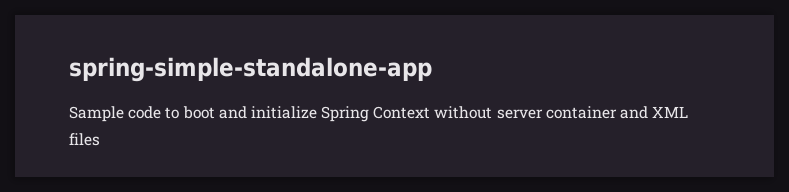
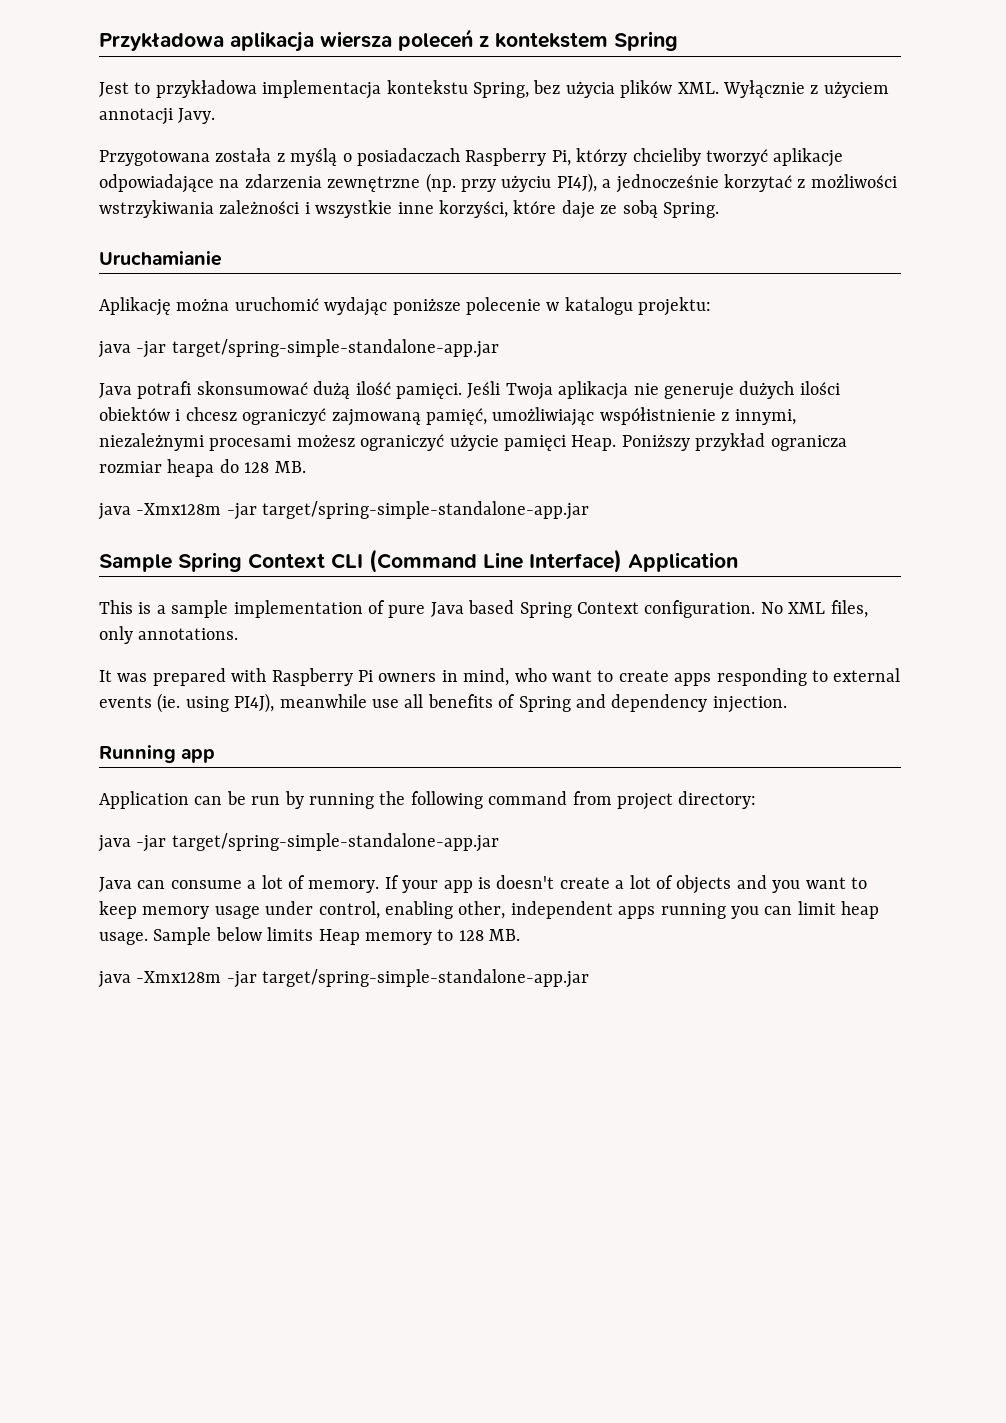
[69,57,432,82] [69,106,689,122] [69,133,100,146] spring-simple-standalone-app // Sample code to boot and initialize Spring Context without server container and XML files -> [99,29,678,52] [99,80,889,99] [99,108,216,125] [99,148,844,167] [99,173,897,193] [99,200,719,219] [99,251,222,266] [99,297,712,316] [98,339,499,358] [99,381,840,400] [99,407,796,426] [99,433,847,451] [99,459,306,477] [98,501,590,520] [99,549,738,573] [99,600,868,618] [99,626,239,644] [99,668,901,686] [99,693,787,713] [99,745,216,763] [99,791,757,810] [98,833,499,852] [99,875,867,894] [99,901,880,919] [99,927,521,945] [98,969,590,988] Przykładowa aplikacja wiersza poleceń z kontekstem Spring // Jest to przykładowa implementacja kontekstu Spring, bez użycia plików XML. Wyłącznie z użyciem annotacji Javy. // Przygotowana została z myślą o posiadaczach Raspberry Pi, którzy chcieliby tworzyć aplikacje odpowiadające na zdarzenia zewnętrzne (np. przy użyciu PI4J), a jednocześnie korzytać z możliwości wstrzykiwania zależności i wszystkie inne korzyści, które daje ze sobą Spring. // Uruchamianie // Aplikację można uruchomić wydając poniższe polecenie w katalogu projektu: // java -jar target/spring-simple-standalone-app.jar // Java potrafi skonsumować dużą ilość pamięci. Jeśli Twoja aplikacja nie generuje dużych ilości obiektów i chcesz ograniczyć zajmowaną pamięć, umożliwiając współistnienie z innymi, niezależnymi procesami możesz ograniczyć użycie pamięci Heap. Poniższy przykład ogranicza rozmiar heapa do 128 MB. // java -Xmx128m -jar target/spring-simple-standalone-app.jar // Sample Spring Context CLI (Command Line Interface) Application // This is a sample implementation of pure Java based Spring Context configuration. No XML files, only annotations. // It was prepared with Raspberry Pi owners in mind, who want to create apps responding to external events (ie. using PI4J), meanwhile use all benefits of Spring and dependency injection. // Running app // Application can be run by running the following command from project directory: // java -jar target/spring-simple-standalone-app.jar // Java can consume a lot of memory. If your app is doesn't create a lot of objects and you want to keep memory usage under control, enabling other, independent apps running you can limit heap usage. Sample below limits Heap memory to 128 MB. // java -Xmx128m -jar target/spring-simple-standalone-app.jar

